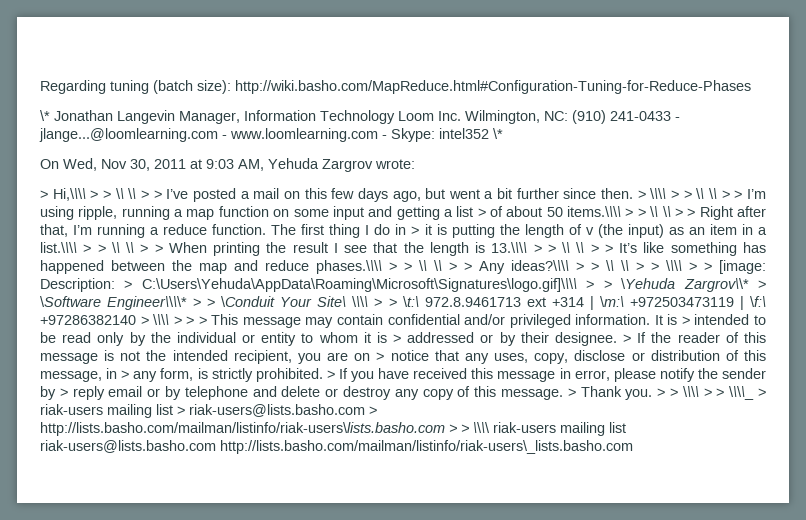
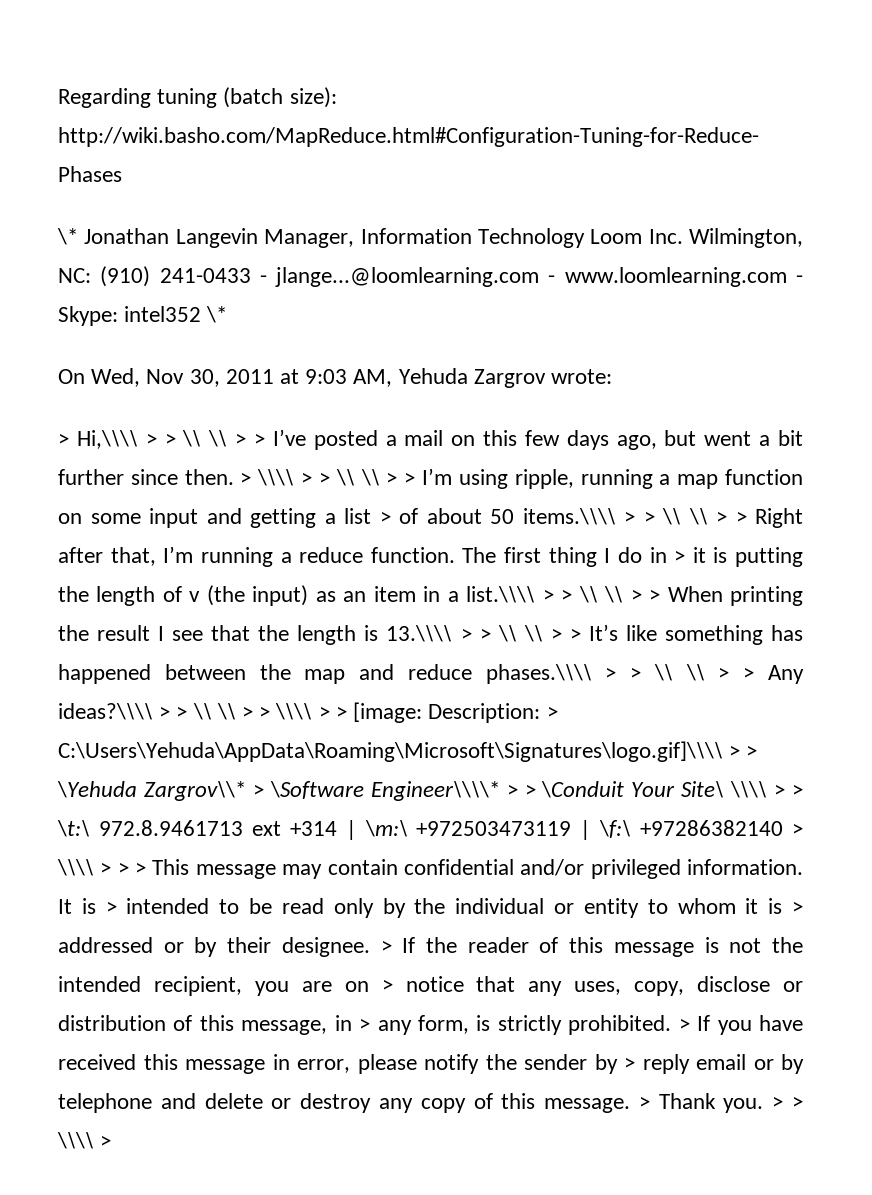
[716,386,766,400] [40,404,377,418] [40,422,626,436] [40,440,633,454] > \\\\_ > riak-users mailing list > riak-users@lists.basho.com > http://lists.basho.com/mailman/listinfo/riak-users\lists.basho.com > > \\\\ riak-users mailing list riak-users@lists.basho.com http://lists.basho.com/mailman/listinfo/riak-users\_lists.basho.com -> (112, 1141) none

